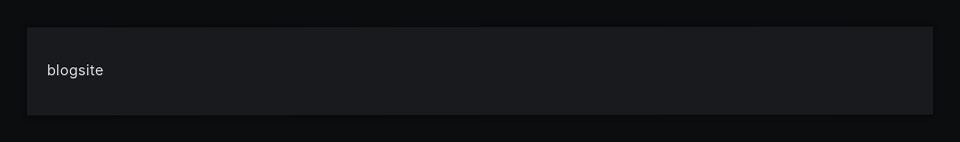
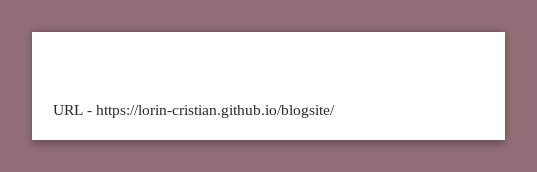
[46,64,104,80] blogsite -> [53,105,336,118] URL - https://lorin-cristian.github.io/blogsite/

